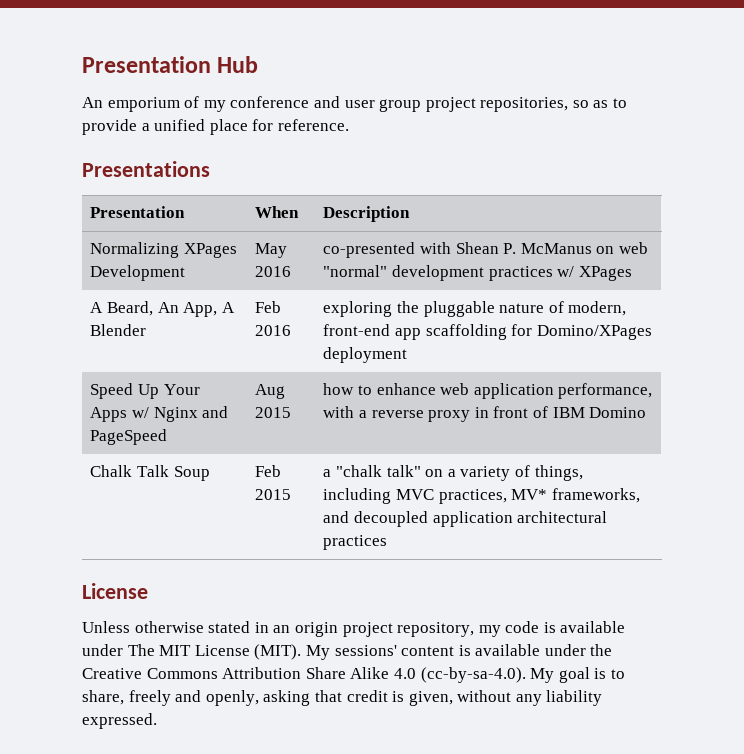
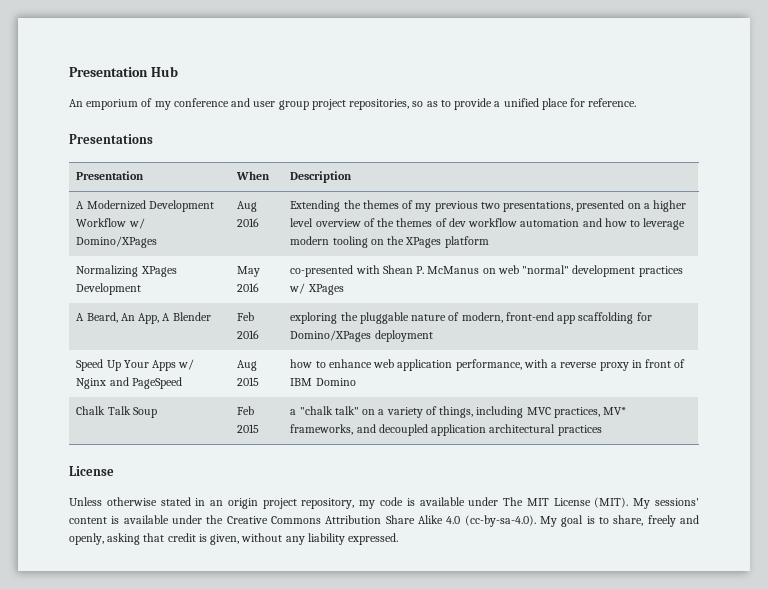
(411, 214) none -> [76,200,214,212] [76,218,145,229] [76,236,158,248] [237,201,258,212] [237,218,260,227] [290,200,687,212] [290,218,686,230] [290,236,489,248] // A Modernized Development Workflow w/ Domino/XPages | Aug 2016 | Extending the themes of my previous two presentations, presented on a higher level overview of the themes of dev workflow automation and how to leverage modern tooling on the XPages platform

